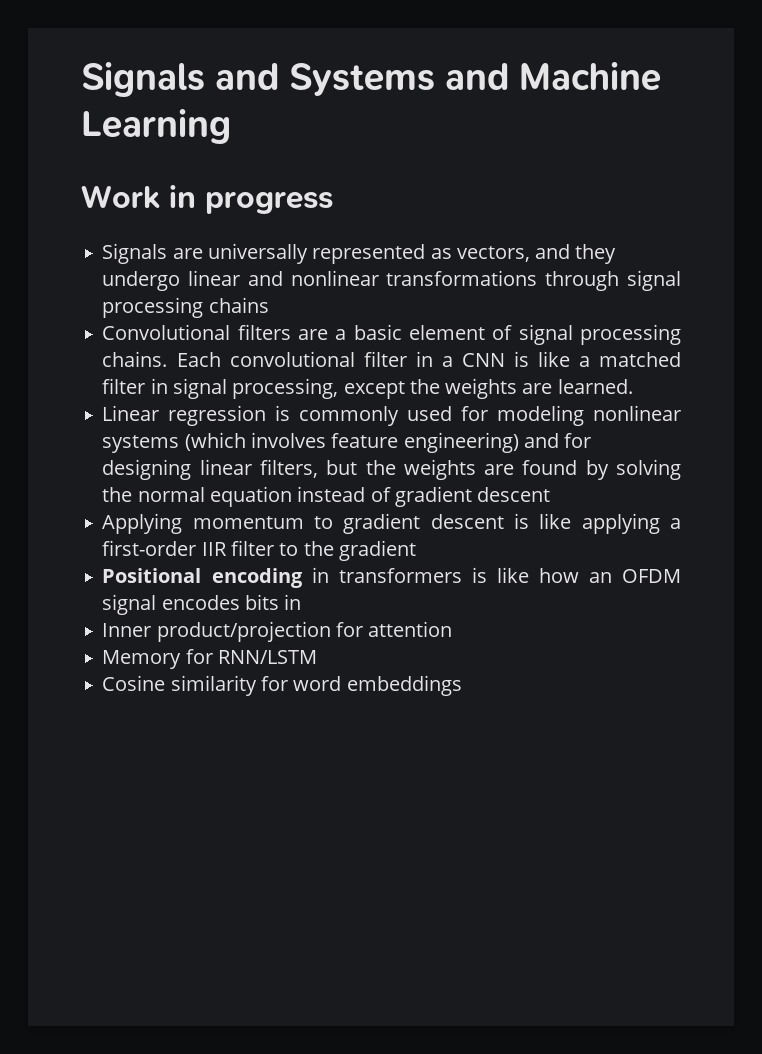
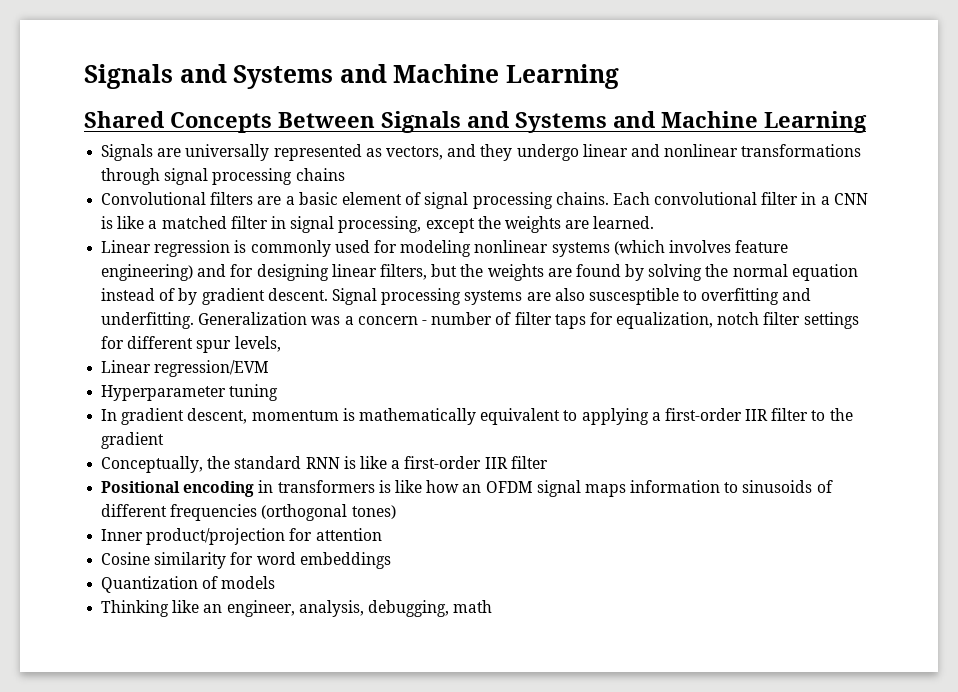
[81,62,661,97] [81,109,231,144] [81,185,333,214] Signals and Systems and Machine Learning // Work in progress -> [84,64,620,89] [84,111,867,133] Signals and Systems and Machine Learning // Shared Concepts Between Signals and Systems and Machine Learning
[394,486,551,507] [102,513,572,534] gradient descent // Applying momentum to gradient descent is like -> [178,288,812,305] [101,312,859,329] [101,336,281,353] [101,360,270,377] [101,384,279,401] [101,408,578,425] by gradient descent. Signal processing systems are also suscesptible to overfitting and underfitting. Generalization was a concern - number of filter taps for equalization, notch filter settings for different spur levels, // Linear regression/EVM // Hyperparameter tuning // In gradient descent, momentum is mathematically equivalent to
(416, 550) none -> [101,456,548,473] // Conceptually, the standard RNN is like a first-order IIR filter
[161,594,302,610] encodes bits in -> [584,480,833,497] [101,504,396,521] maps information to sinusoids of different frequencies (orthogonal tones)
[102,649,317,669] // Memory for RNN/LSTM -> (382, 534) none
(462, 685) none -> [101,576,276,593] [101,600,493,617] // Quantization of models // Thinking like an engineer, analysis, debugging, math

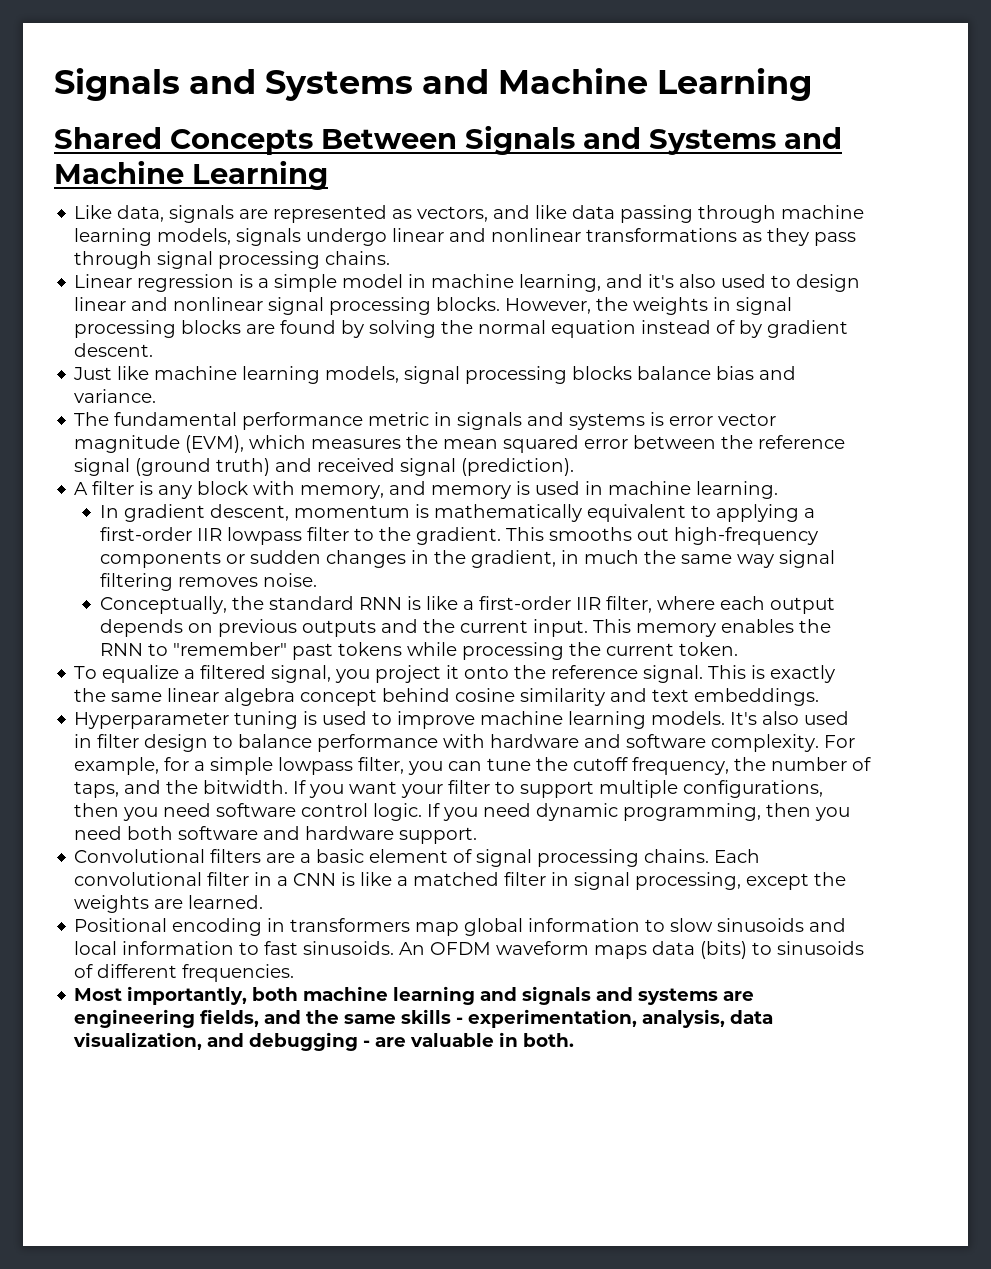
[101,144,513,161] Signals are universally represented as vectors, and they -> [74,205,865,223] [74,228,302,246] Like data, signals are represented as vectors, and like data passing through machine learning models, signals
[101,168,345,185] through signal processing chains -> [742,228,857,246] [74,251,391,269] [74,274,861,292] [74,297,793,315] [74,320,849,338] [74,343,154,357] [73,366,797,384] [74,389,157,403] [74,412,777,430] [74,435,846,453] [74,458,575,476] [74,481,779,499] [99,504,815,522] [99,527,818,545] [99,550,835,568] [99,573,317,591] [99,596,835,614] [99,619,831,637] [99,642,738,660] [74,665,836,683] [74,688,820,706] [74,711,850,729] [74,734,856,752] [74,757,872,775] [74,780,824,798] [74,803,851,821] [74,826,478,844] as they pass through signal processing chains. // Linear regression is a simple model in machine learning, and it's also used to design linear and nonlinear signal processing blocks. However, the weights in signal processing blocks are found by solving the normal equation instead of by gradient descent. // Just like machine learning models, signal processing blocks balance bias and variance. // The fundamental performance metric in signals and systems is error vector magnitude (EVM), which measures the mean squared error between the reference signal (ground truth) and received signal (prediction). // A filter is any block with memory, and memory is used in machine learning. // In gradient descent, momentum is mathematically equivalent to applying a first-order IIR lowpass filter to the gradient. This smooths out high-frequency components or sudden changes in the gradient, in much the same way signal filtering removes noise. // Conceptually, the standard RNN is like a first-order IIR filter, where each output depends on previous outputs and the current input. This memory enables the RNN to "remember" past tokens while processing the current token. // To equalize a filtered signal, you project it onto the reference signal. This is exactly the same linear algebra concept behind cosine similarity and text embeddings. // Hyperparameter tuning is used to improve machine learning models. It's also used in filter design to balance performance with hardware and software complexity. For example, for a simple lowpass filter, you can tune the cutoff frequency, the number of taps, and the bitwidth. If you want your filter to support multiple configurations, then you need software control logic. If you need dynamic programming, then you need both software and hardware support.
[101,240,789,257] [101,264,858,281] [101,288,812,305] [101,312,859,329] [101,336,281,353] [101,360,270,377] [101,384,279,401] [101,408,853,425] [101,432,165,449] [101,456,548,473] [101,480,833,497] [101,504,396,521] [101,528,382,545] [101,552,391,569] [101,576,276,593] [101,600,493,617] Linear regression is commonly used for modeling nonlinear systems (which involves feature engineering) and for designing linear filters, but the weights are found by solving the normal equation instead of by gradient descent. Signal processing systems are also suscesptible to overfitting and underfitting. Generalization was a concern - number of filter taps for equalization, notch filter settings for different spur levels, // Linear regression/EVM // Hyperparameter tuning // In gradient descent, momentum is mathematically equivalent to applying a first-order IIR filter to the gradient // Conceptually, the standard RNN is like a first-order IIR filter // Positional encoding in transformers is like how an OFDM signal maps information to sinusoids of different frequencies (orthogonal tones) // Inner product/projection for attention // Cosine similarity for word embeddings // Quantization of models // Thinking like an engineer, analysis, debugging, math -> [74,918,847,936] [74,941,865,959] [74,964,295,982] [74,986,755,1005] [74,1009,774,1028] [73,1032,575,1051] Positional encoding in transformers map global information to slow sinusoids and local information to fast sinusoids. An OFDM waveform maps data (bits) to sinusoids of different frequencies. // Most importantly, both machine learning and signals and systems are engineering fields, and the same skills - experimentation, analysis, data visualization, and debugging - are valuable in both.

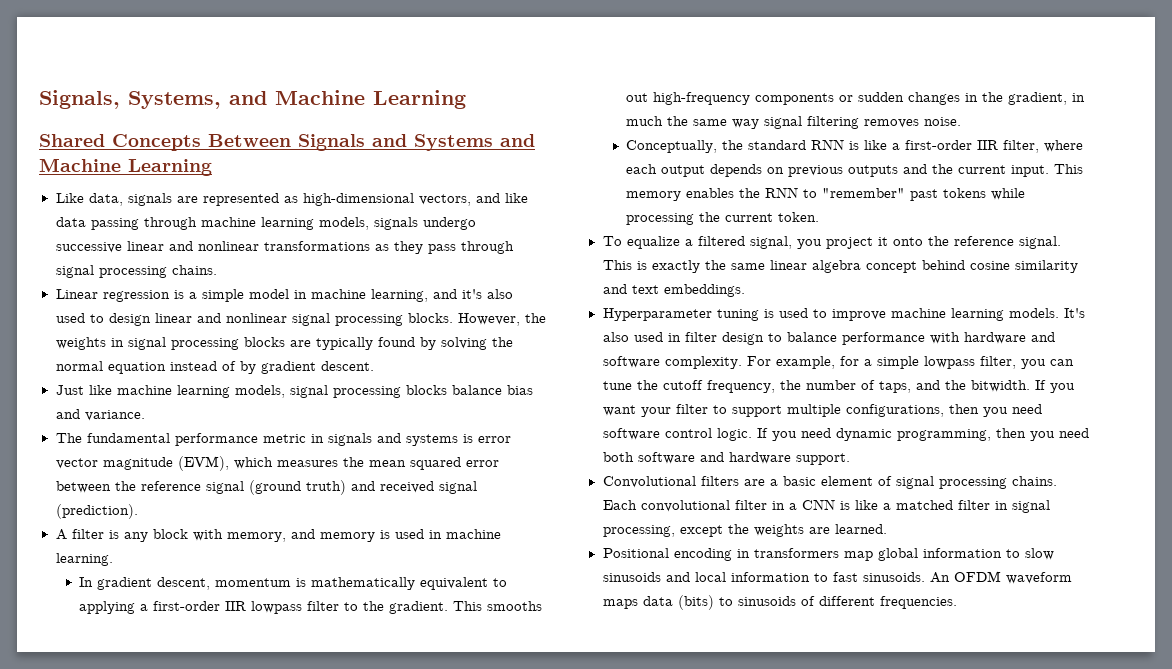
[54,68,414,101] Signals and Systems -> [39,90,221,109] Signals, Systems,
(413, 214) none -> [302,193,414,206] high-dimensional
(388, 237) none -> [55,242,122,253] successive
(276, 329) none -> [315,337,373,350] typically
[74,986,755,1005] [74,1009,774,1028] [73,1032,575,1051] // Most importantly, both machine learning and signals and systems are engineering fields, and the same skills - experimentation, analysis, data visualization, and debugging - are valuable in both. -> (957, 602) none

